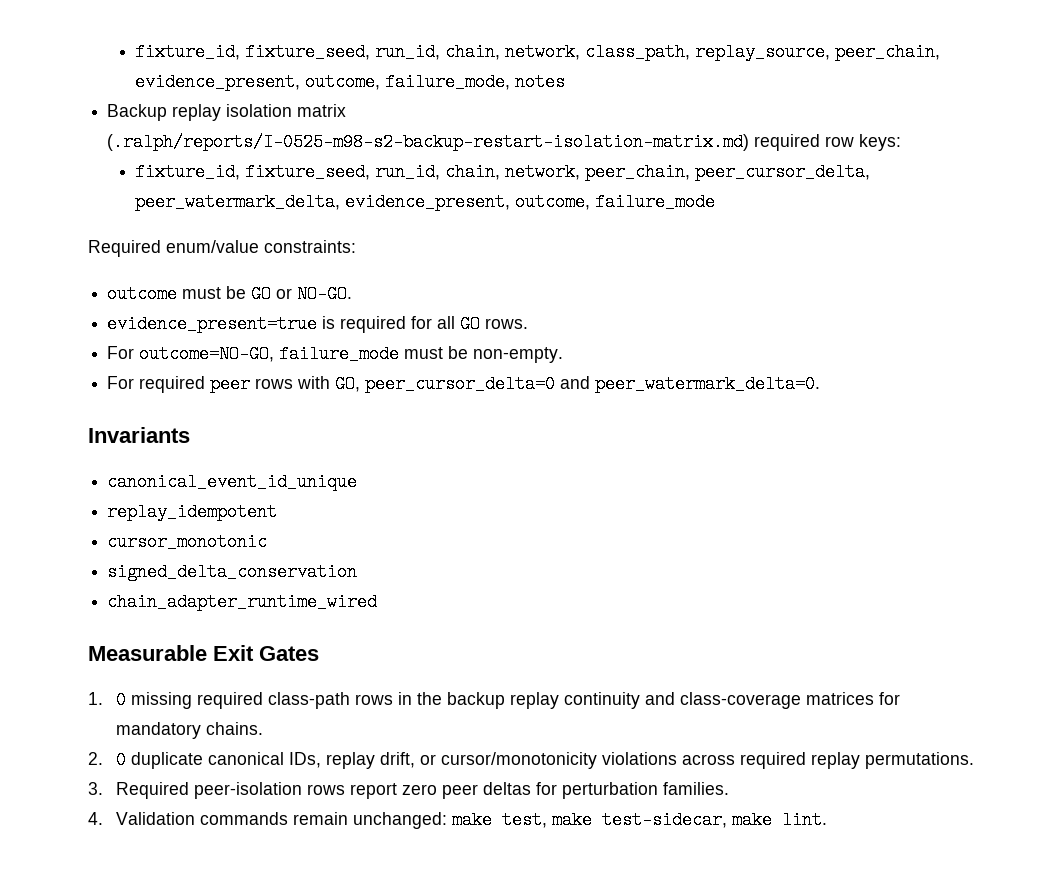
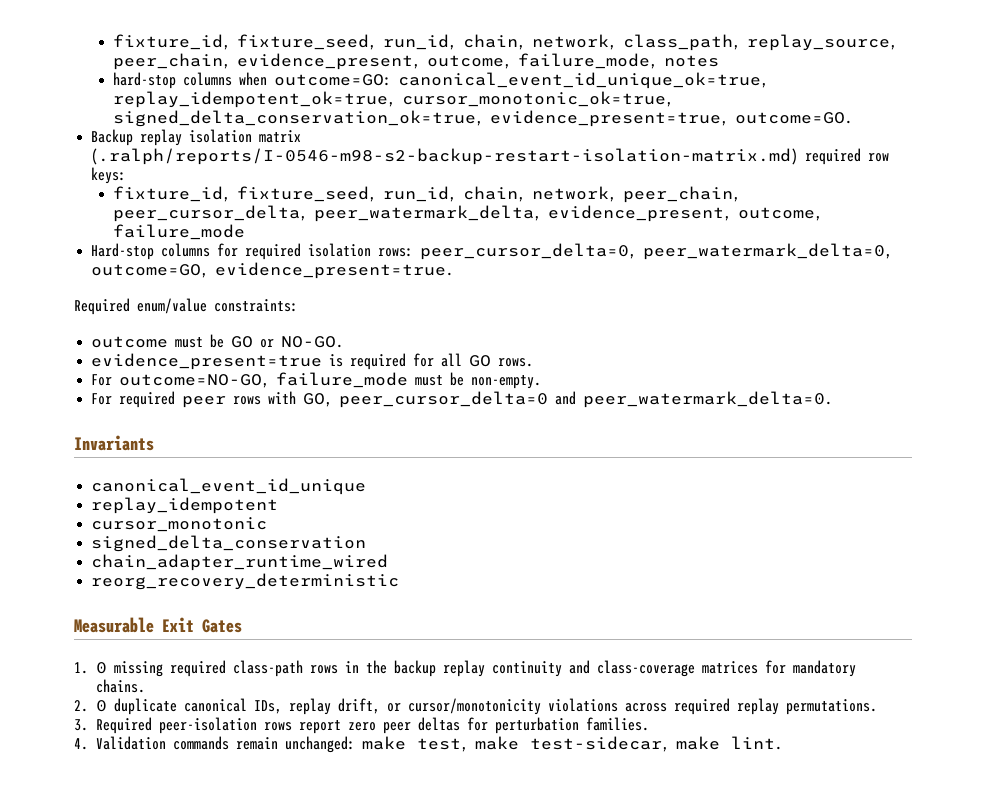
(566, 82) none -> [113,72,769,89] [113,91,674,108] [113,110,853,127] // hard-stop columns when outcome=GO: canonical_event_id_unique_ok=true, replay_idempotent_ok=true, cursor_monotonic_ok=true, signed_delta_conservation_ok=true, evidence_present=true, outcome=GO.
[107,133,750,151] (.ralph/reports/I-0525-m98-s2-backup-restart-isolation-matrix.md) -> [91,148,799,165] (.ralph/reports/I-0546-m98-s2-backup-restart-isolation-matrix.md)
(716, 202) none -> [91,243,893,260] [91,262,454,279] // Hard-stop columns for required isolation rows: peer_cursor_delta=0, peer_watermark_delta=0, outcome=GO, evidence_present=true.
(378, 602) none -> [91,573,400,590] // reorg_recovery_deterministic

